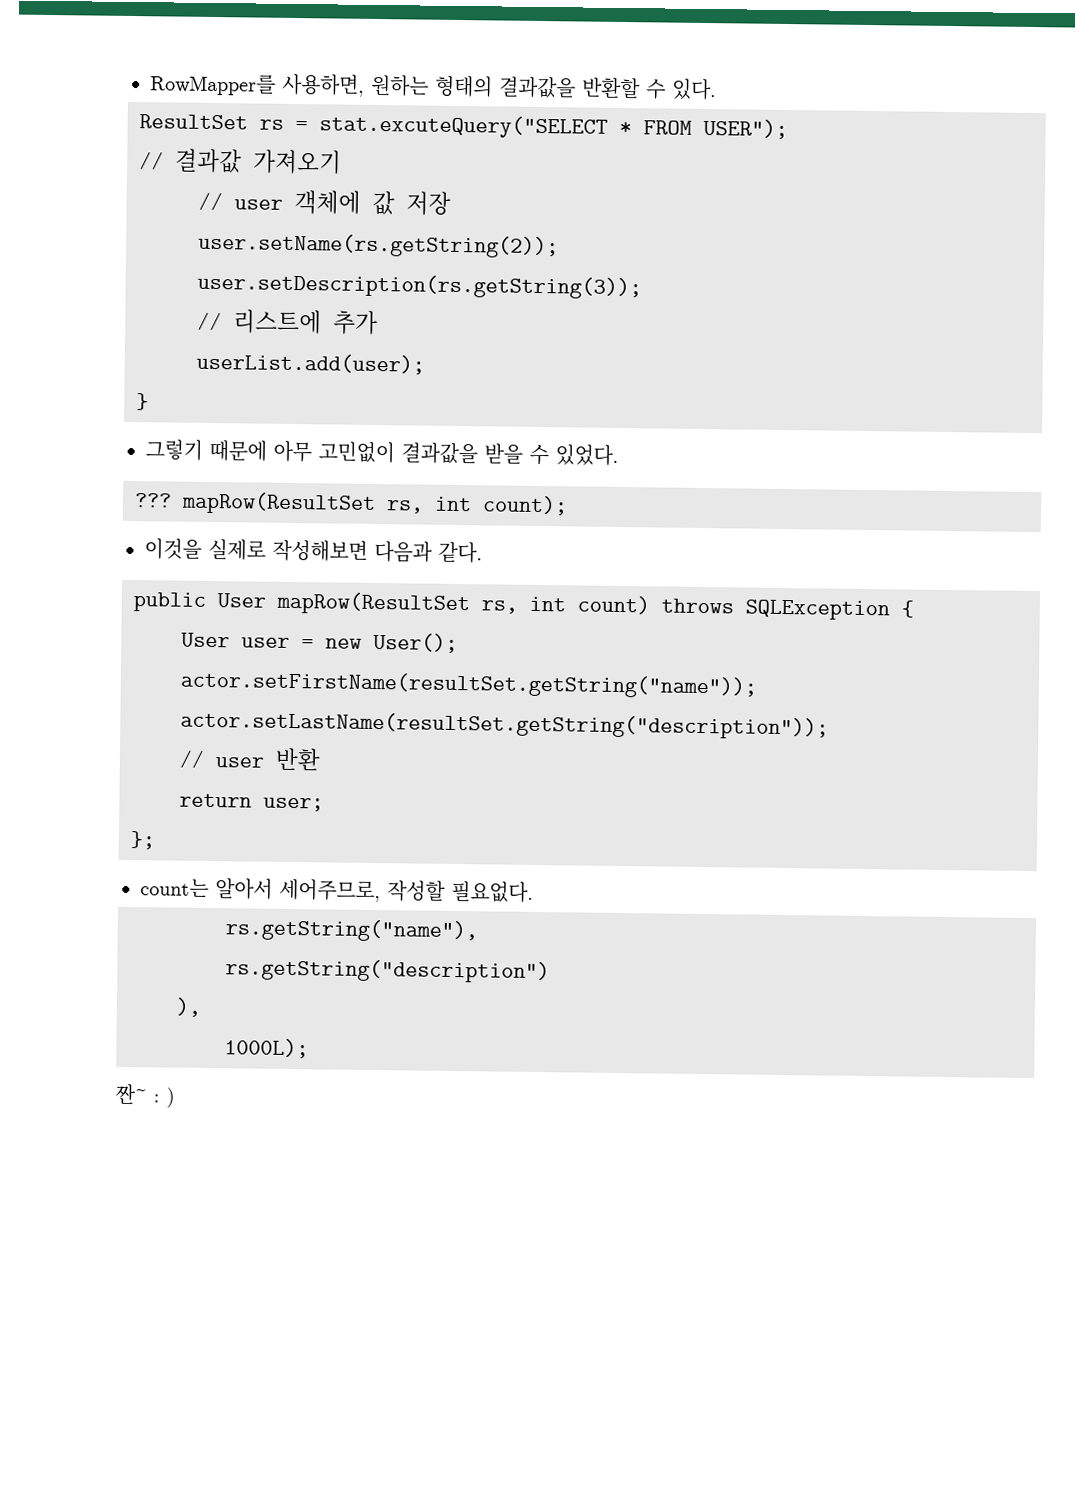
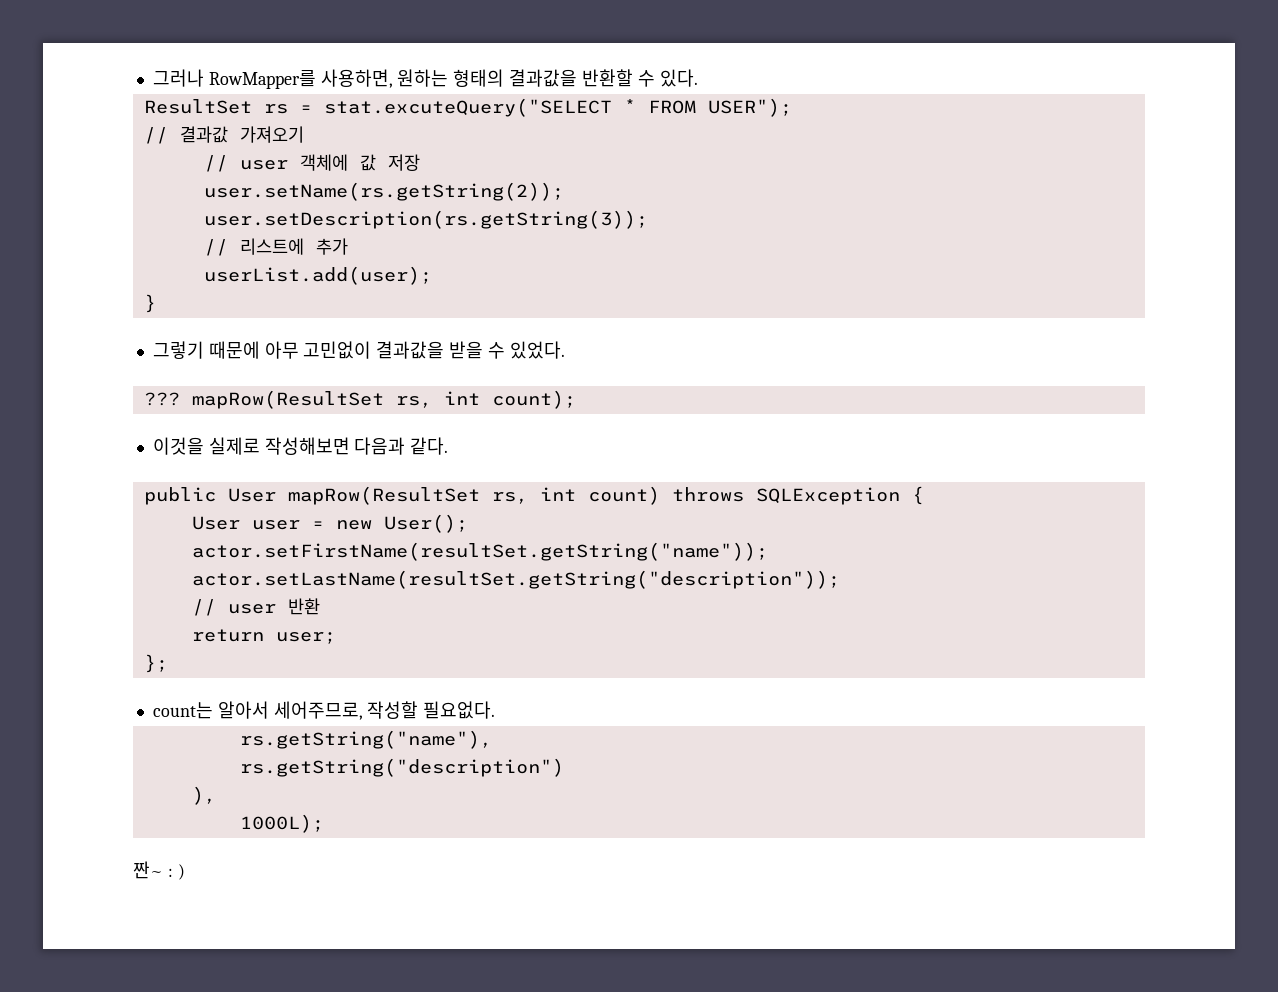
(150, 84) none -> [152,69,204,87] 그러나

